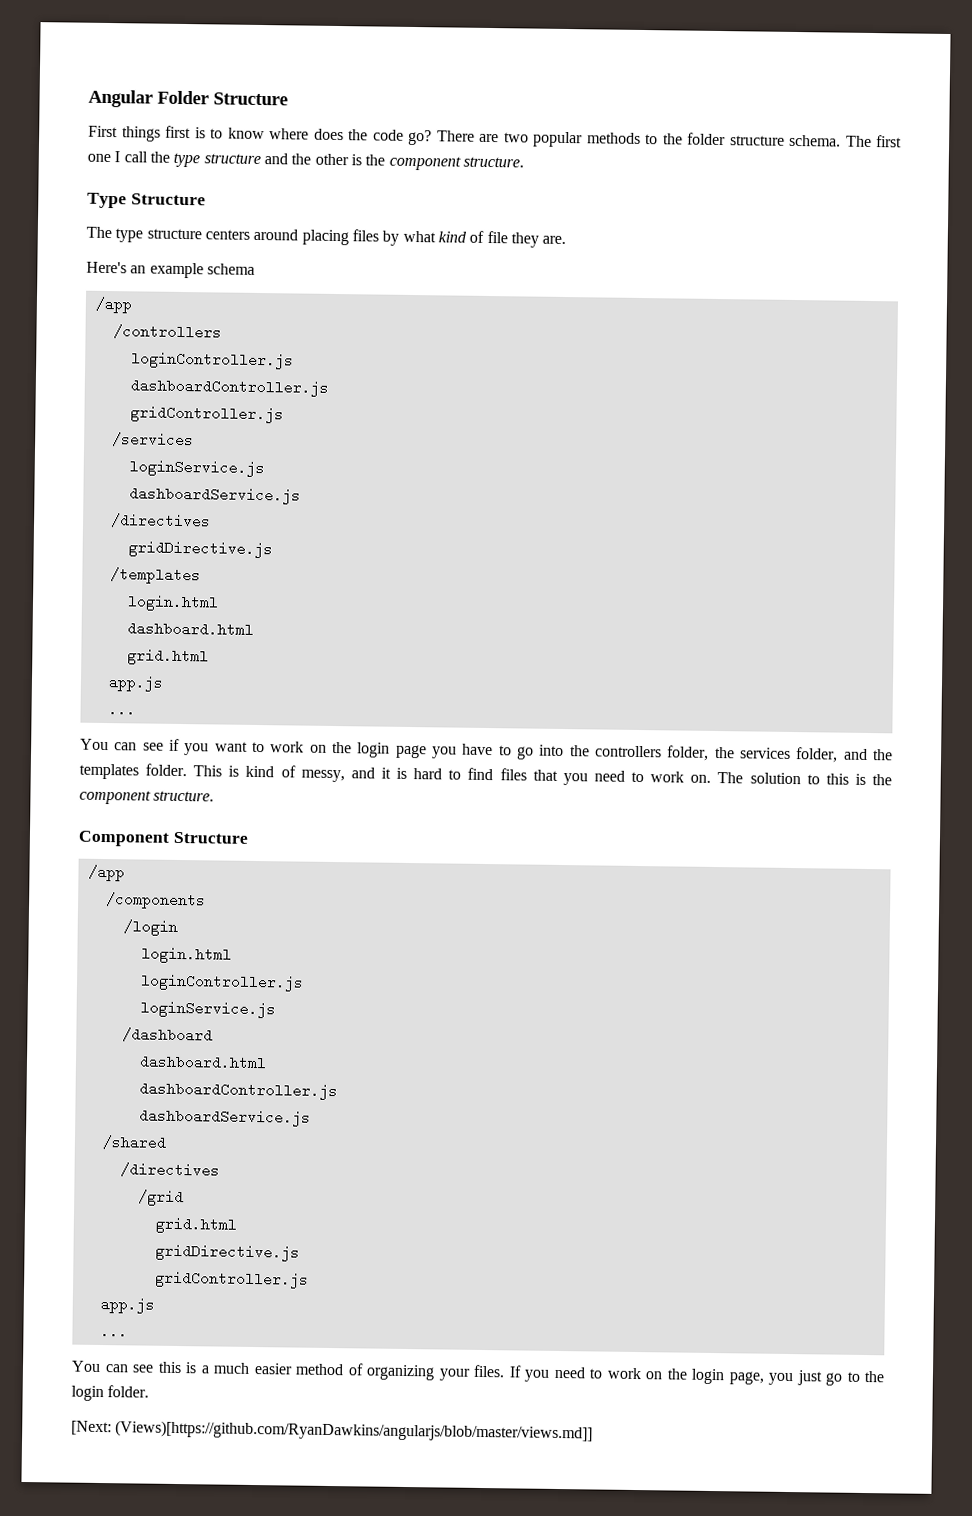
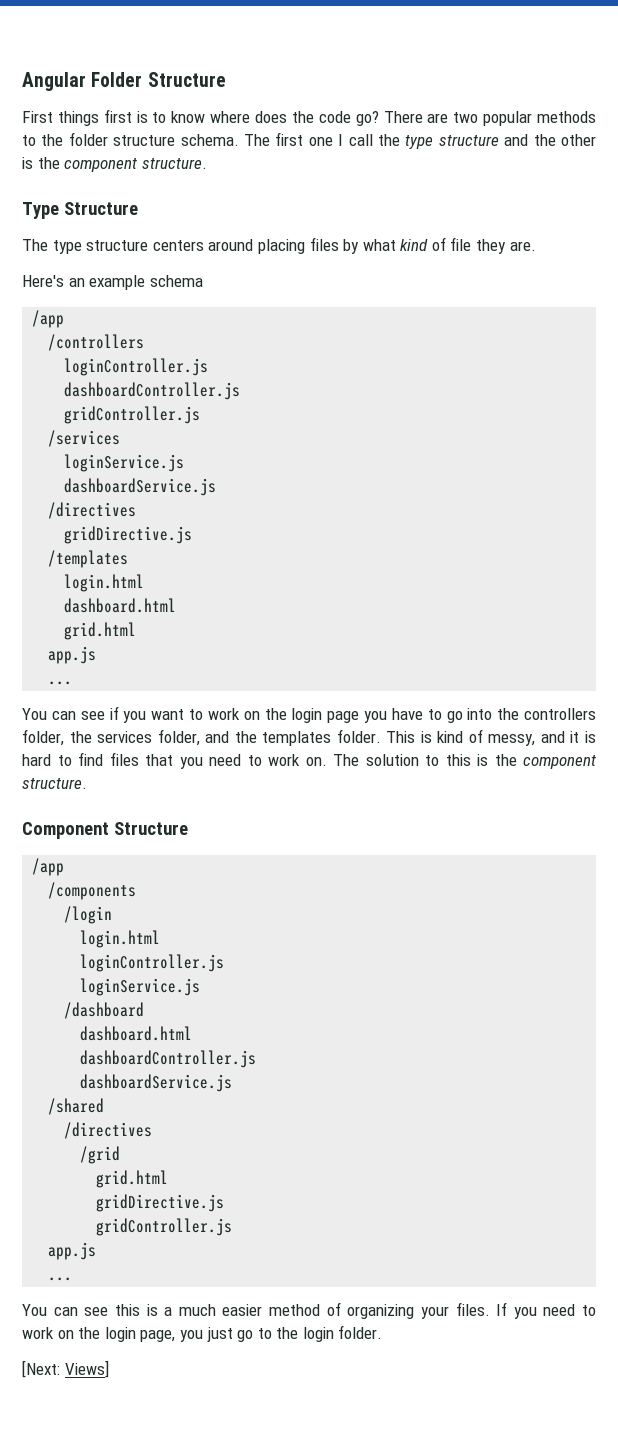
[115,1420,594,1443] (Views)[https://github.com/RyanDawkins/angularjs/blob/master/views.md]] -> [64,1360,109,1378] Views]

